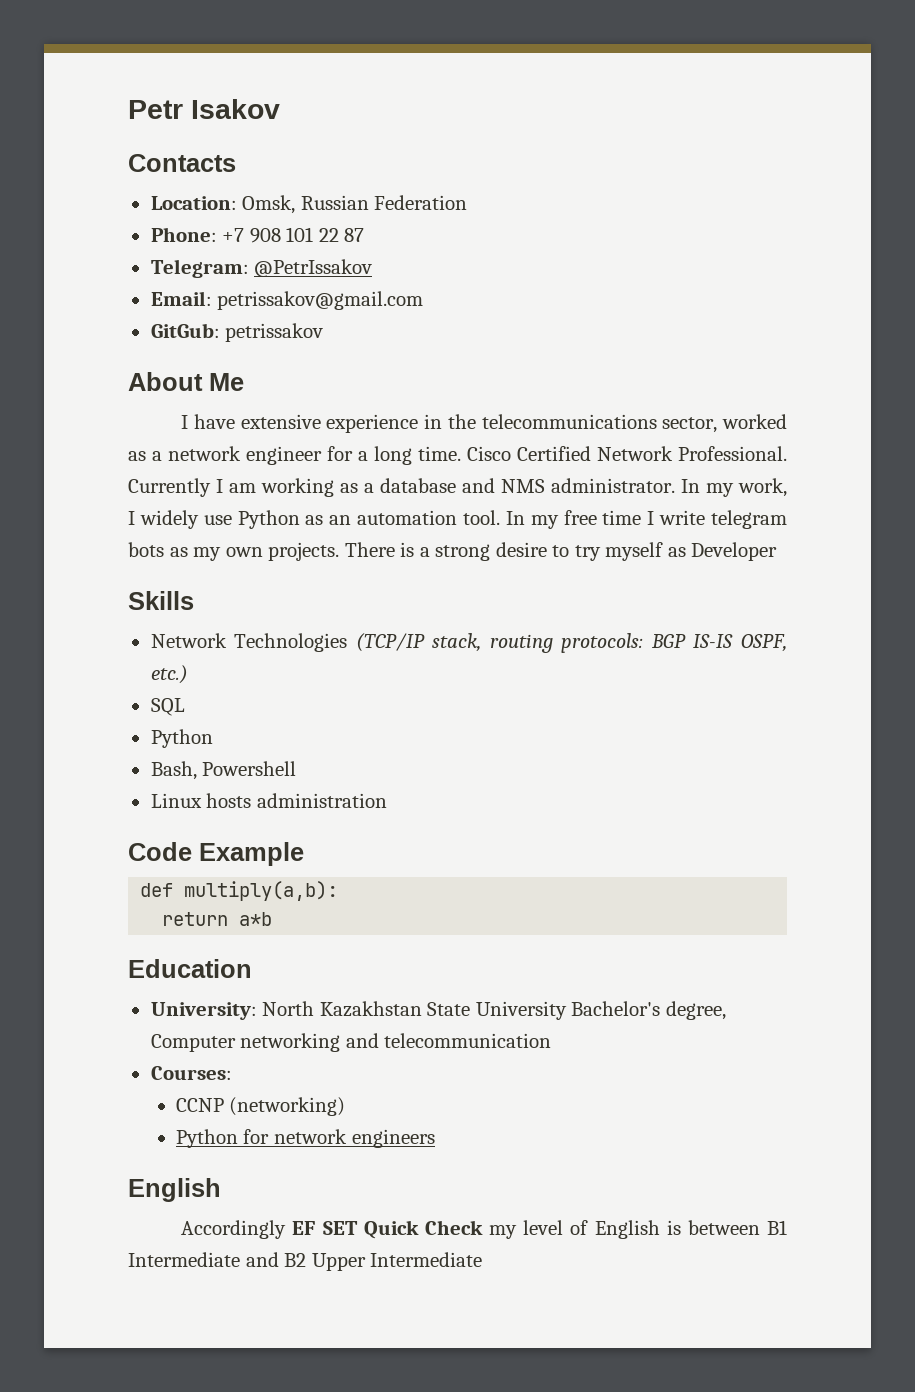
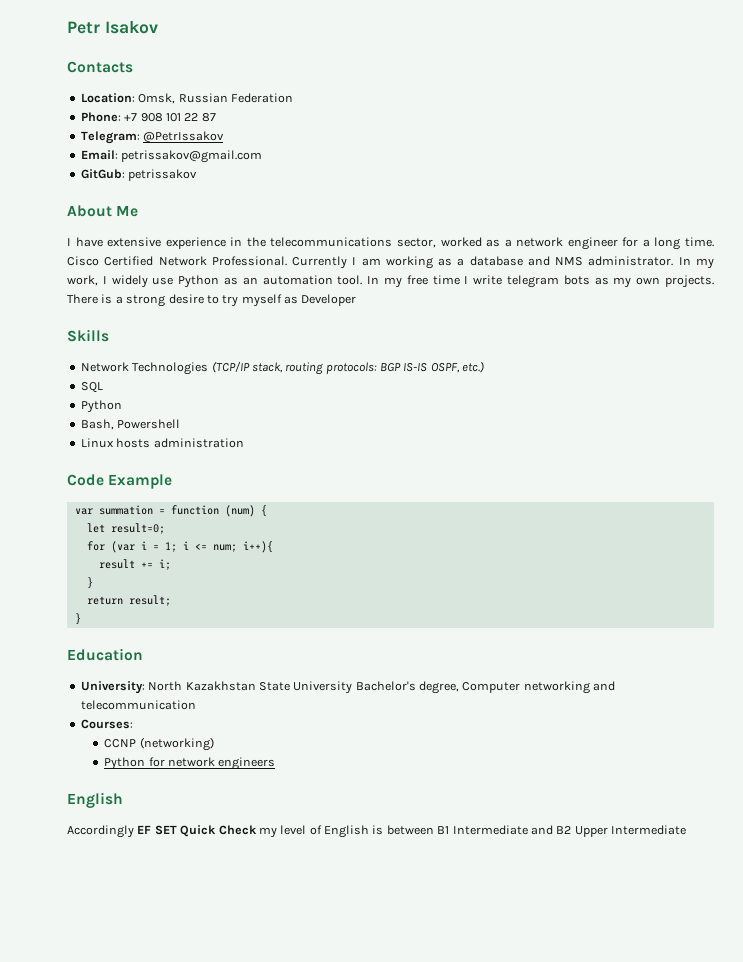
[140,881,339,901] def multiply(a,b): -> [74,505,267,517] [86,523,165,534] [86,541,273,553] [98,559,171,570] [86,577,93,588] var summation = function (num) { // let result=0; // for (var i = 1; i <= num; i++){ // result += i; // }
[239,912,273,926] a*b -> [128,595,171,606] [74,613,81,624] result; // }

